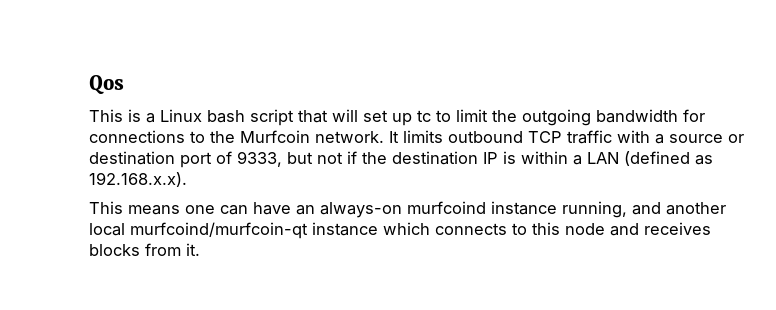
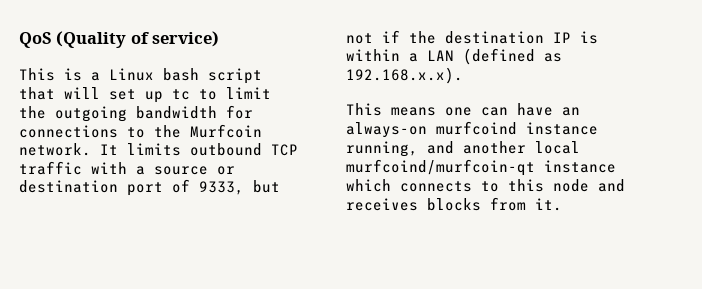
[89,75,124,94] Qos -> [19,31,220,48] QoS (Quality of service)

